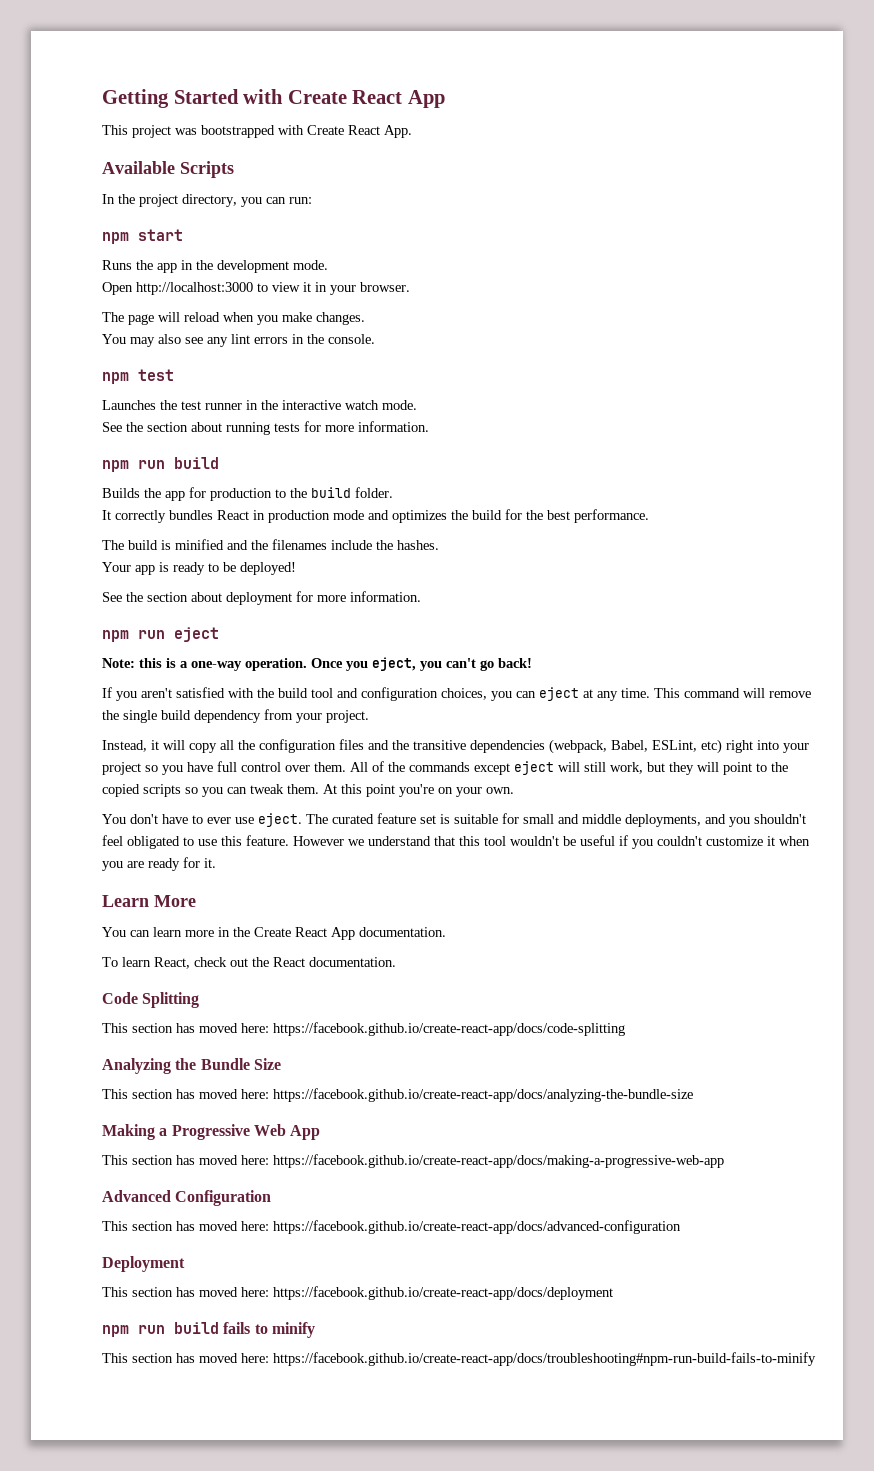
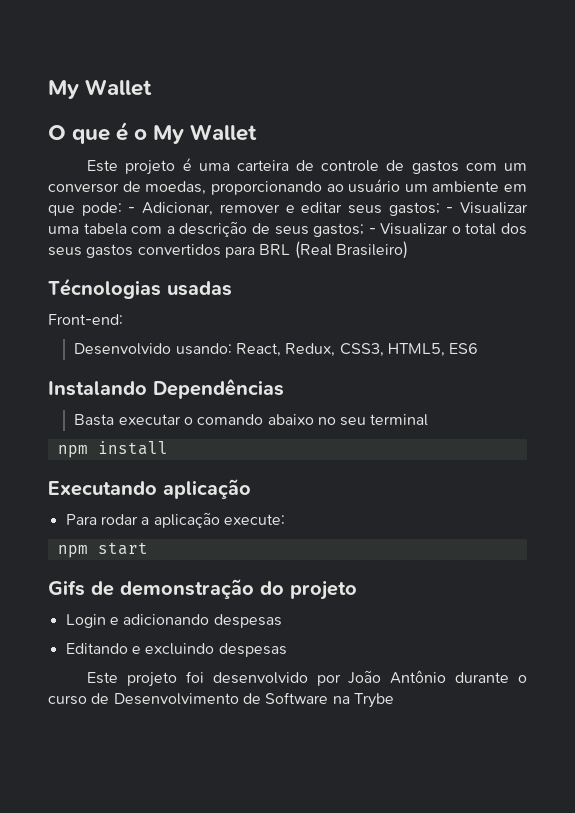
[102,89,445,108] [102,125,412,138] [102,161,234,178] [102,194,312,207] [102,229,183,244] [102,260,328,273] [102,282,410,295] [102,312,365,325] [102,334,375,347] [102,369,174,384] [102,400,417,410] [102,421,429,435] [102,457,219,472] [102,487,393,501] [102,509,649,523] [102,539,439,550] [102,562,296,575] [102,591,421,605] [102,627,219,642] [102,657,532,671] [102,687,811,701] [102,709,369,723] [102,739,809,754] [102,761,788,775] [102,784,514,797] [102,813,806,827] [102,835,810,849] [102,857,216,871] [102,895,196,907] [102,927,446,940] [102,957,396,969] [102,992,200,1008] [102,1022,625,1036] [102,1058,281,1074] [102,1088,693,1102] [102,1124,321,1140] [102,1154,724,1168] [102,1190,272,1206] [102,1220,681,1234] [102,1256,185,1272] [102,1286,613,1300] [102,1322,315,1338] [102,1352,816,1366] Getting Started with Create React App // This project was bootstrapped with Create React App. // Available Scripts // In the project directory, you can run: // npm start // Runs the app in the development mode. // Open http://localhost:3000 to view it in your browser. // The page will reload when you make changes. // You may also see any lint errors in the console. // npm test // Launches the test runner in the interactive watch mode. // See the section about running tests for more information. // npm run build // Builds the app for production to the build folder. // It correctly bundles React in production mode and optimizes the build for the best performance. // The build is minified and the filenames include the hashes. // Your app is ready to be deployed! // See the section about deployment for more information. // npm run eject // Note: this is a one-way operation. Once you eject, you can't go back! // If you aren't satisfied with the build tool and configuration choices, you can eject at any time. This command will remove the single build dependency from your project. // Instead, it will copy all the configuration files and the transitive dependencies (webpack, Babel, ESLint, etc) right into your project so you have full control over them. All of the commands except eject will still work, but they will point to the copied scripts so you can tweak them. At this point you're on your own. // You don't have to ever use eject. The curated feature set is suitable for small and middle deployments, and you shouldn't feel obligated to use this feature. However we understand that this tool wouldn't be useful if you couldn't customize it when you are ready for it. // Learn More // You can learn more in the Create React App documentation. // To learn React, check out the React documentation. // Code Splitting // This section has moved here: https://facebook.github.io/create-react-app/docs/code-splitting // Analyzing the Bundle Size // This section has moved here: https://facebook.github.io/create-react-app/docs/analyzing-the-bundle-size // Making a Progressive Web App // This section has moved here: https://facebook.github.io/create-react-app/docs/making-a-progressive-web-app // Advanced Configuration // This section has moved here: https://facebook.github.io/create-react-app/docs/advanced-configuration // Deployment // This section has moved here: https://facebook.github.io/create-react-app/docs/deployment // npm run build fails to minify // This section has moved here: https://facebook.github.io/create-react-app/docs/troubleshooting#npm-run-build-fails-to-minify -> [48,79,153,99] [48,121,258,144] [87,158,527,175] [48,179,527,195] [48,202,528,216] [48,221,527,237] [48,241,408,259] [48,278,232,299] [48,314,123,325] [74,343,479,357] [48,379,284,399] [74,414,429,426] [57,441,168,458] [48,479,251,499] [65,512,285,528] [57,542,148,558] [48,579,357,600] [65,614,282,628] [65,643,287,657] [87,670,527,687] [48,692,394,708] My Wallet // O que é o My Wallet // Este projeto é uma carteira de controle de gastos com um conversor de moedas, proporcionando ao usuário um ambiente em que pode: - Adicionar, remover e editar seus gastos; - Visualizar uma tabela com a descrição de seus gastos; - Visualizar o total dos seus gastos convertidos para BRL (Real Brasileiro) // Técnologias usadas // Front-end: // Desenvolvido usando: React, Redux, CSS3, HTML5, ES6 // Instalando Dependências // Basta executar o comando abaixo no seu terminal // npm install // Executando aplicação // Para rodar a aplicação execute: // npm start // Gifs de demonstração do projeto // Login e adicionando despesas // Editando e excluindo despesas // Este projeto foi desenvolvido por João Antônio durante o curso de Desenvolvimento de Software na Trybe

